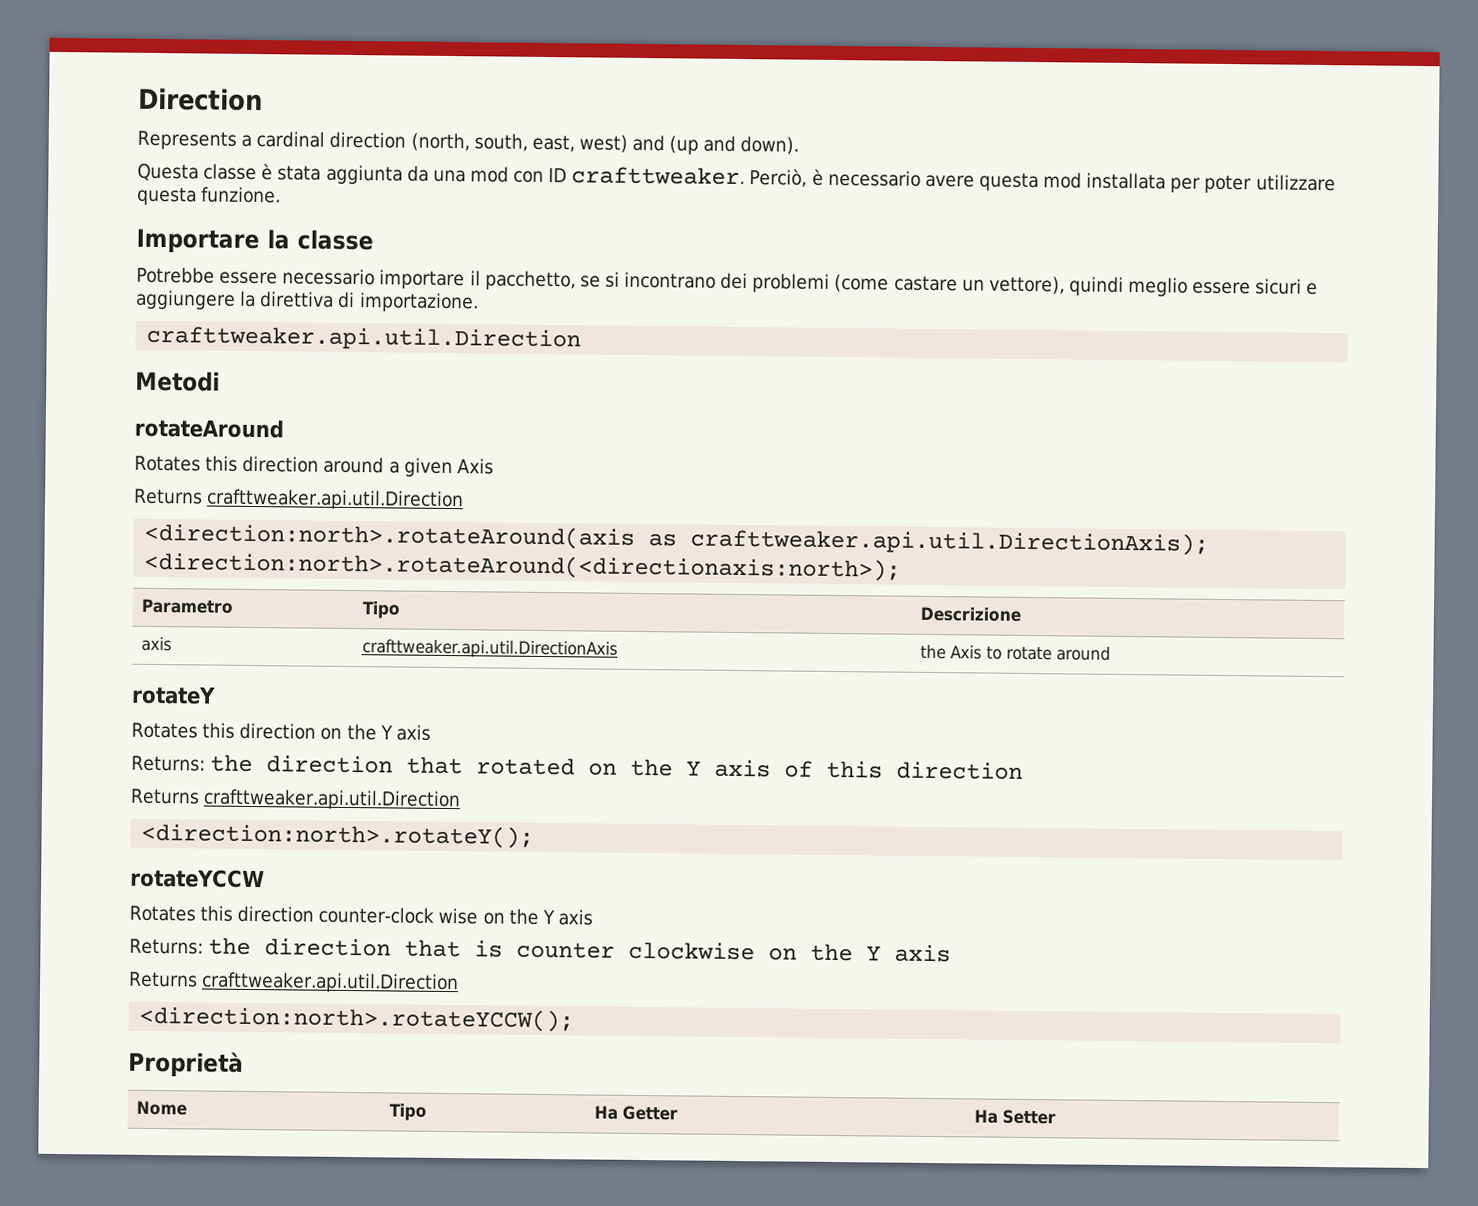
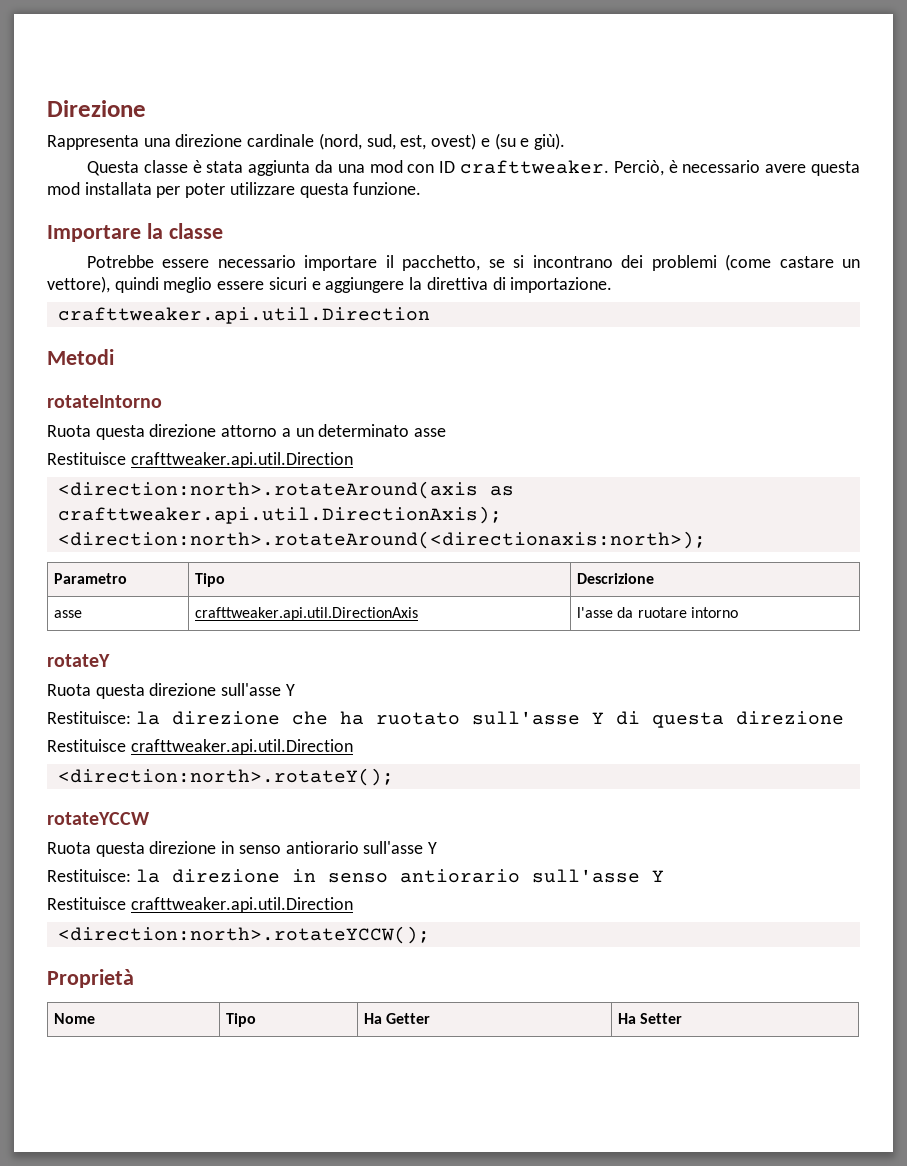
[138,87,263,112] [137,130,800,155] Direction // Represents a cardinal direction (north, south, east, west) and (up and down). -> [47,100,146,117] [47,133,565,150] Direzione // Rappresenta una direzione cardinale (nord, sud, est, ovest) e (su e giù).
[134,418,284,439] [134,455,494,478] [133,488,203,505] rotateAround // Rotates this direction around a given Axis // Returns -> [47,395,162,408] [47,424,447,440] [47,452,126,465] rotateIntorno // Ruota questa direzione attorno a un determinato asse // Restituisce
[140,636,172,652] axis -> [54,610,83,618] asse
[919,644,1111,661] [131,685,216,705] [131,722,431,741] [131,754,1024,780] [130,788,462,811] [141,822,535,849] [130,868,265,889] [129,905,594,926] [129,937,952,963] [129,971,198,988] the Axis to rotate around // rotateY // Rotates this direction on the Y axis // Returns: the direction that rotated on the Y axis of this direction // Returns crafttweaker.api.util.Direction // <direction:north>.rotateY(); // rotateYCCW // Rotates this direction counter-clock wise on the Y axis // Returns: the direction that is counter clockwise on the Y axis // Returns -> [577,607,738,618] [47,654,110,667] [47,683,295,699] [47,711,844,728] [47,739,353,755] [57,768,394,786] [47,812,150,825] [47,841,438,857] [47,869,664,883] [47,897,126,910] l'asse da ruotare intorno // rotateY // Ruota questa direzione sull'asse Y // Restituisce: la direzione che ha ruotato sull'asse Y di questa direzione // Restituisce crafttweaker.api.util.Direction // <direction:north>.rotateY(); // rotateYCCW // Ruota questa direzione in senso antiorario sull'asse Y // Restituisce: la direzione in senso antiorario sull'asse Y // Restituisce

